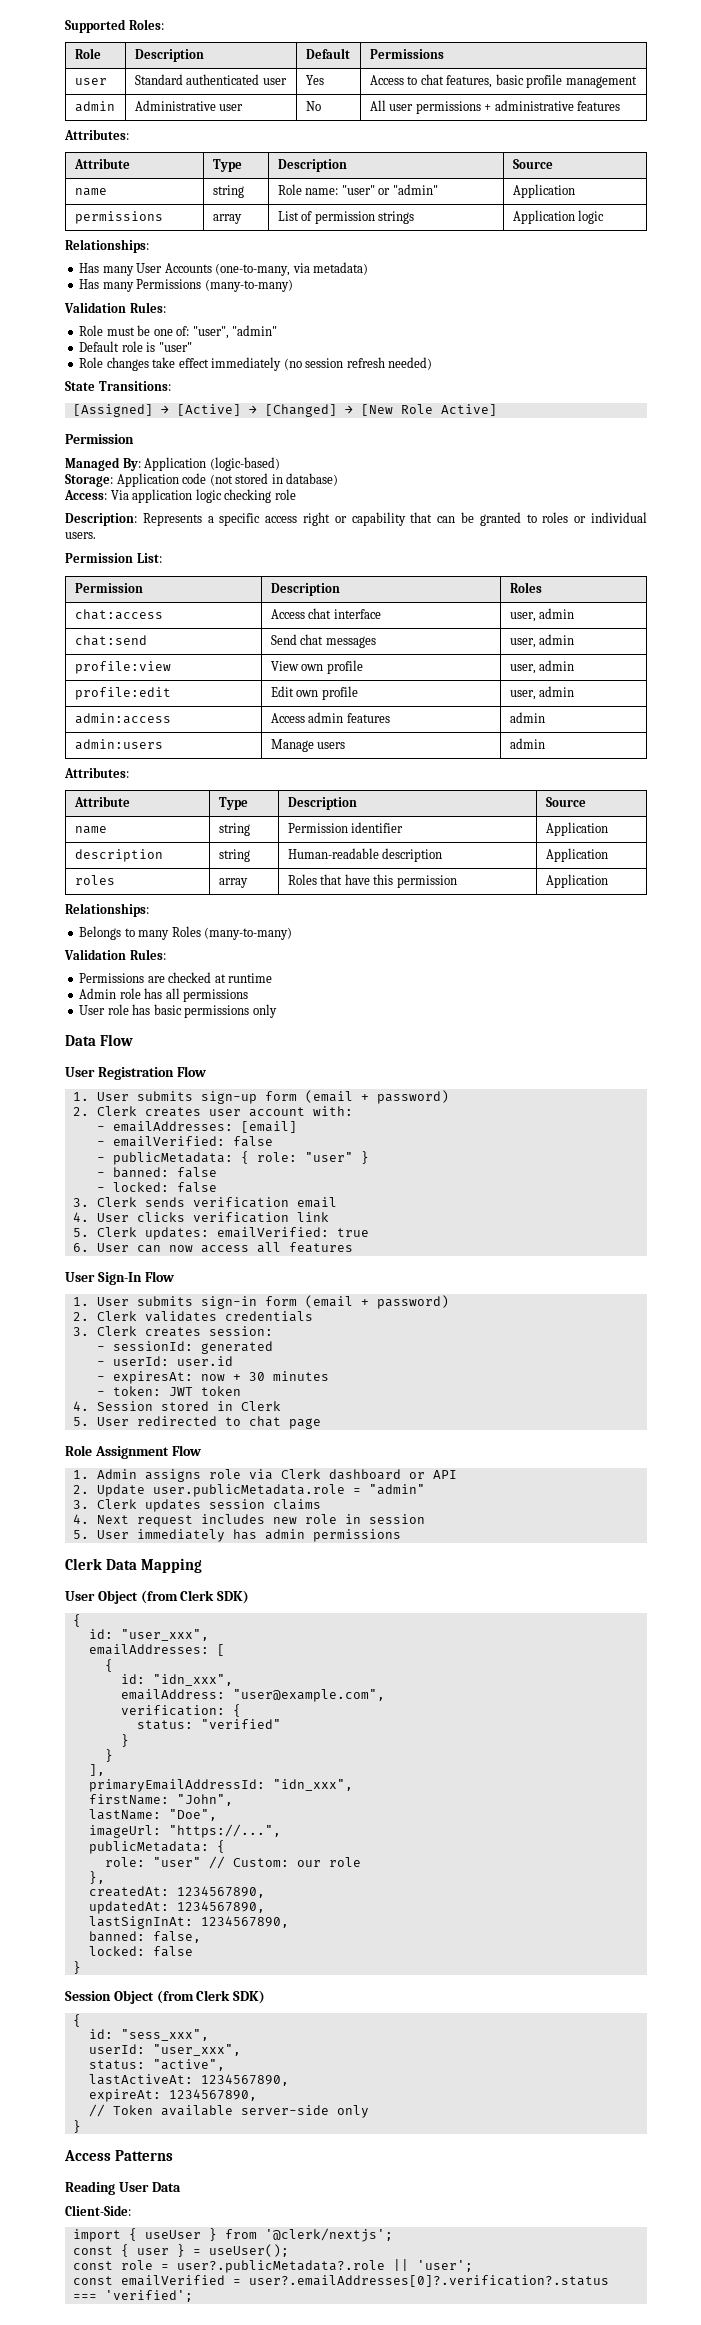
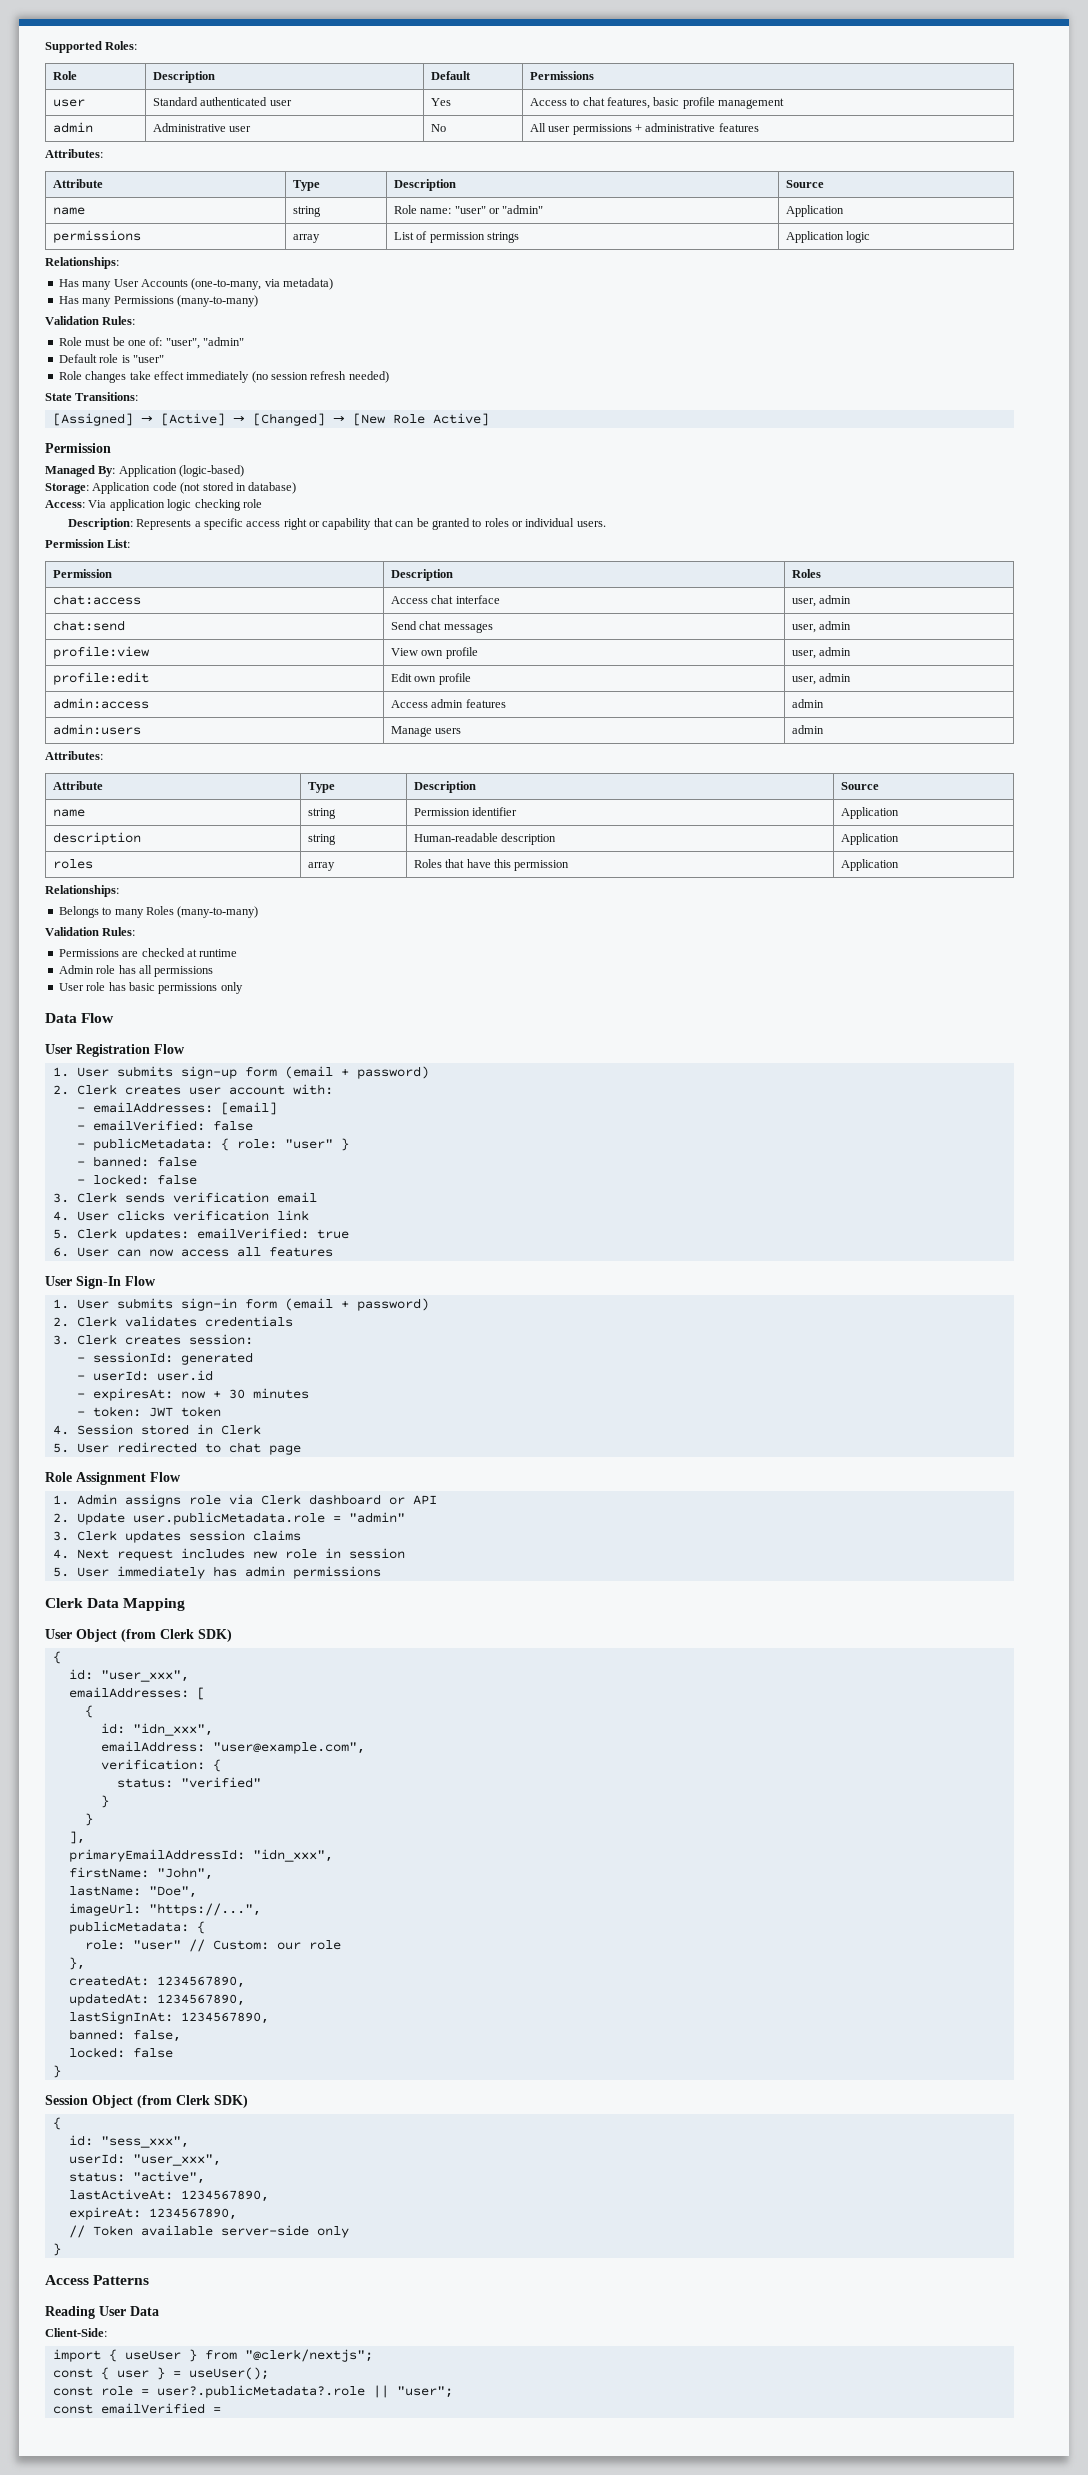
[264,2228,393,2242] '@clerk/nextjs'; -> [244,2349,373,2362] "@clerk/nextjs";
[416,2260,473,2272] 'user'; -> [396,2386,453,2398] "user";
[248,2275,609,2287] [72,2290,193,2302] user?.emailAddresses[0]?.verification?.status === 'verified'; -> (221, 2410) none

